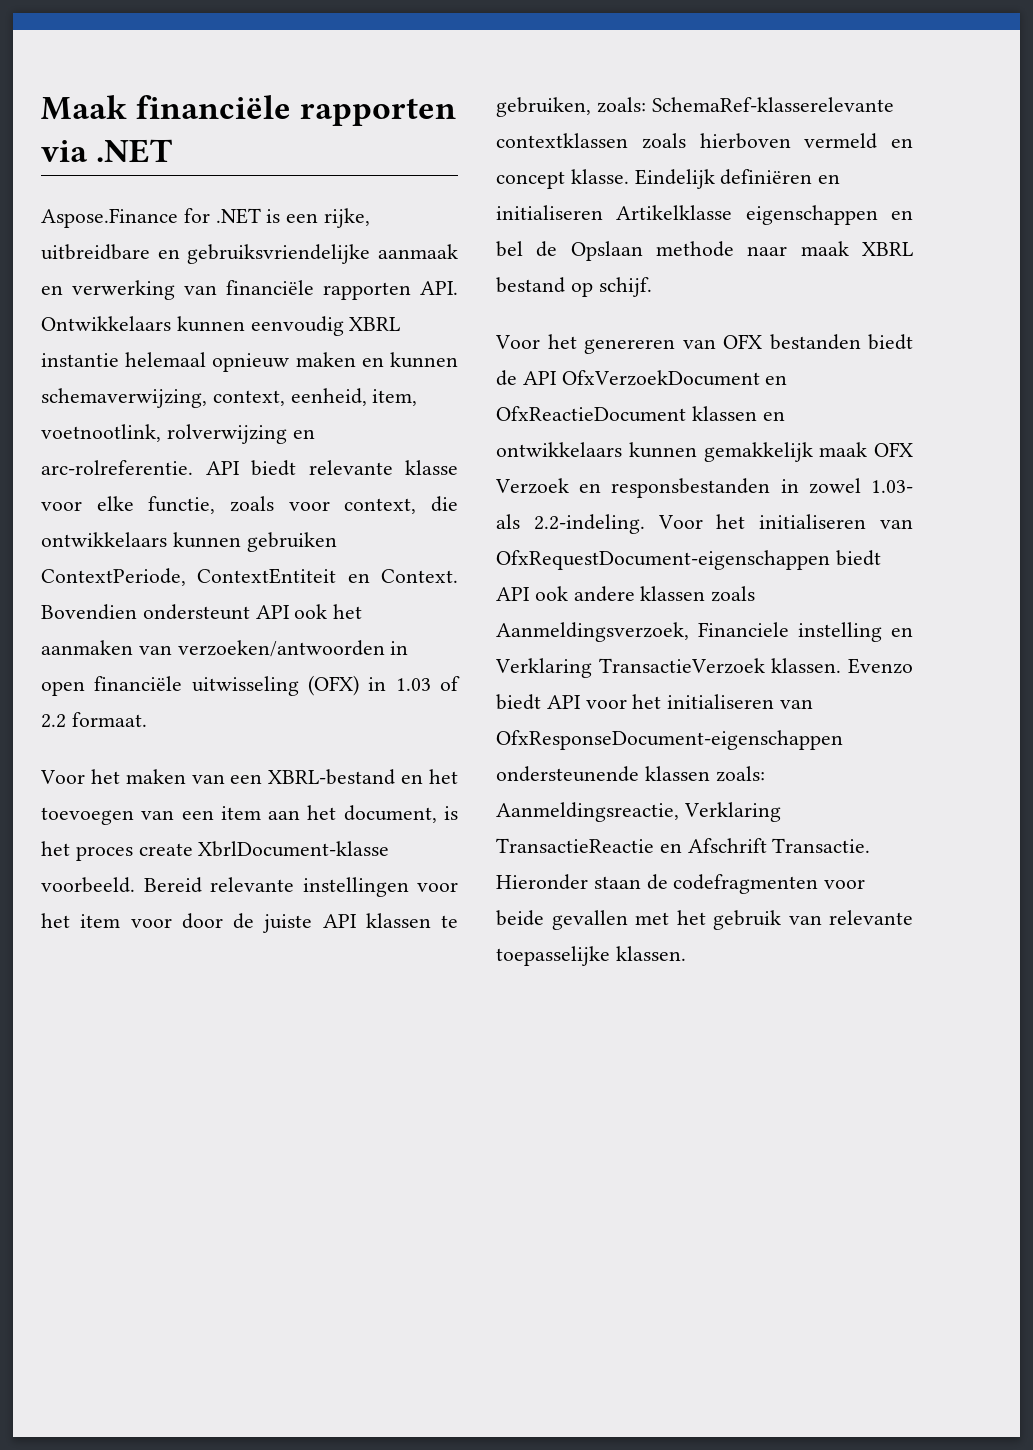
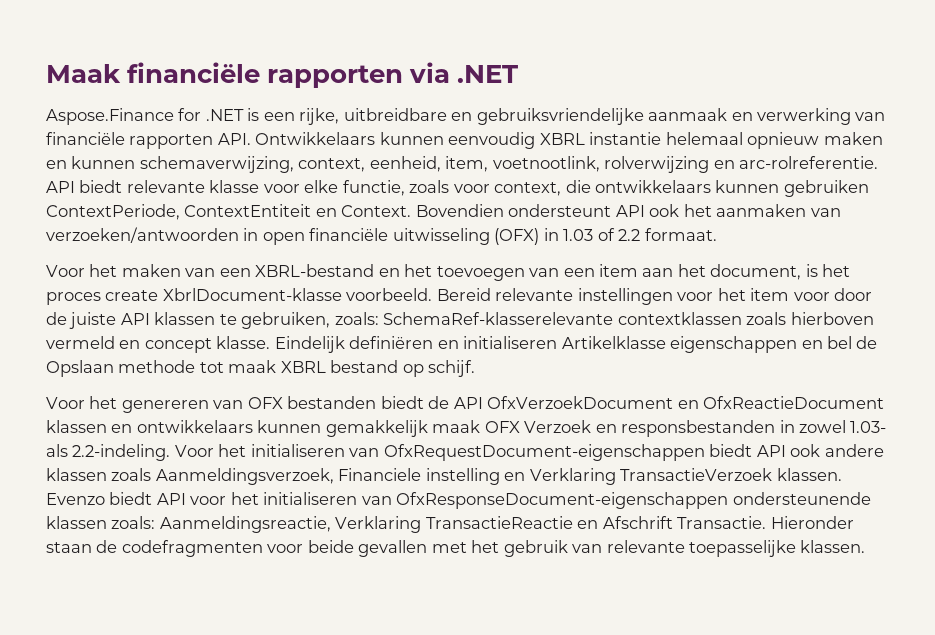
[747,246,788,256] naar -> [199,362,224,373] tot

